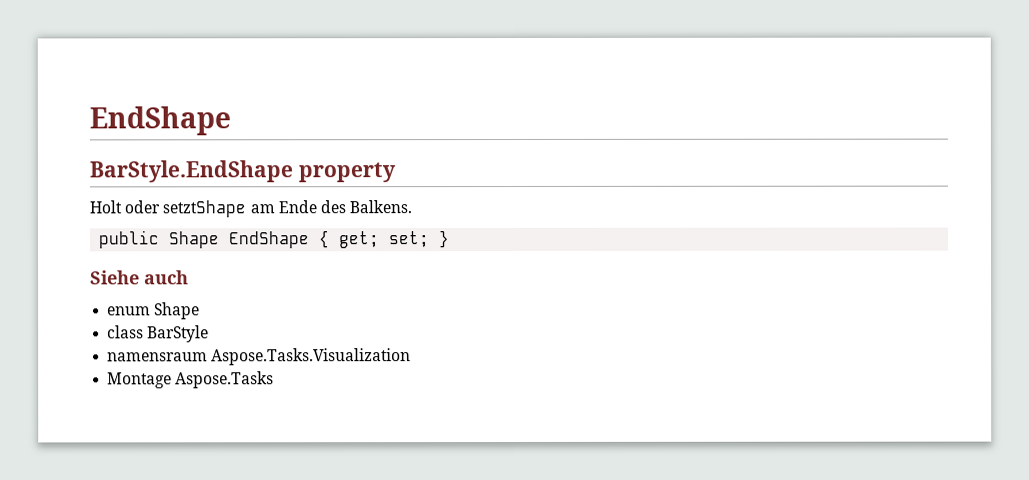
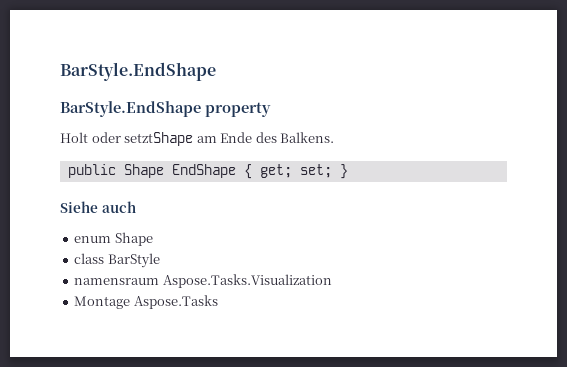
[89,106,231,136] EndShape -> [60,62,216,81] BarStyle.EndShape

